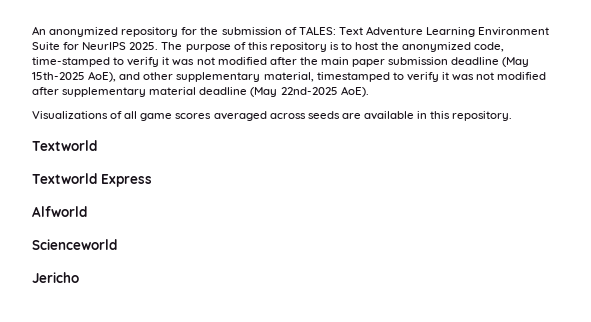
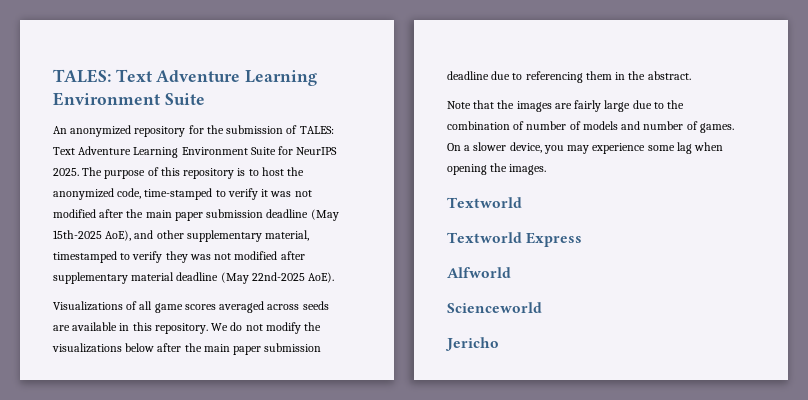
(32, 30) none -> [53,69,318,86] [53,92,205,106] TALES: Text Adventure Learning Environment Suite //
[441,72,449,80] it -> [165,251,188,263] they
(513, 116) none -> [211,322,322,334] [52,343,322,355] [447,71,691,83] [447,100,685,112] [447,121,734,133] [447,142,724,154] [447,163,547,175] We do not modify the visualizations below after the main paper submission deadline due to referencing them in the abstract. // Note that the images are fairly large due to the combination of number of models and number of games. On a slower device, you may experience some lag when opening the images.

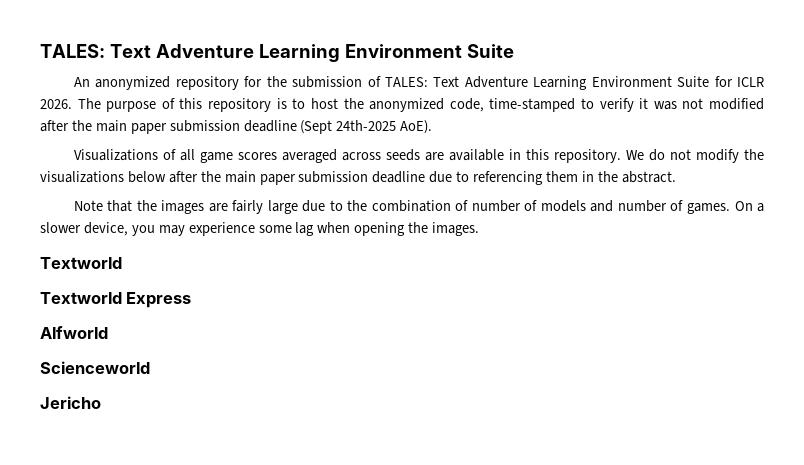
[296,147,338,155] [53,168,79,176] NeurIPS 2025. -> [736,77,764,87] [40,99,72,109] ICLR 2026.
[310,209,339,221] [53,230,310,242] [53,251,305,263] [53,272,305,284] (May 15th-2025 AoE), and other supplementary material, timestamped to verify they was not modified after supplementary material deadline (May 22nd-2025 -> [300,120,397,134] (Sept 24th-2025

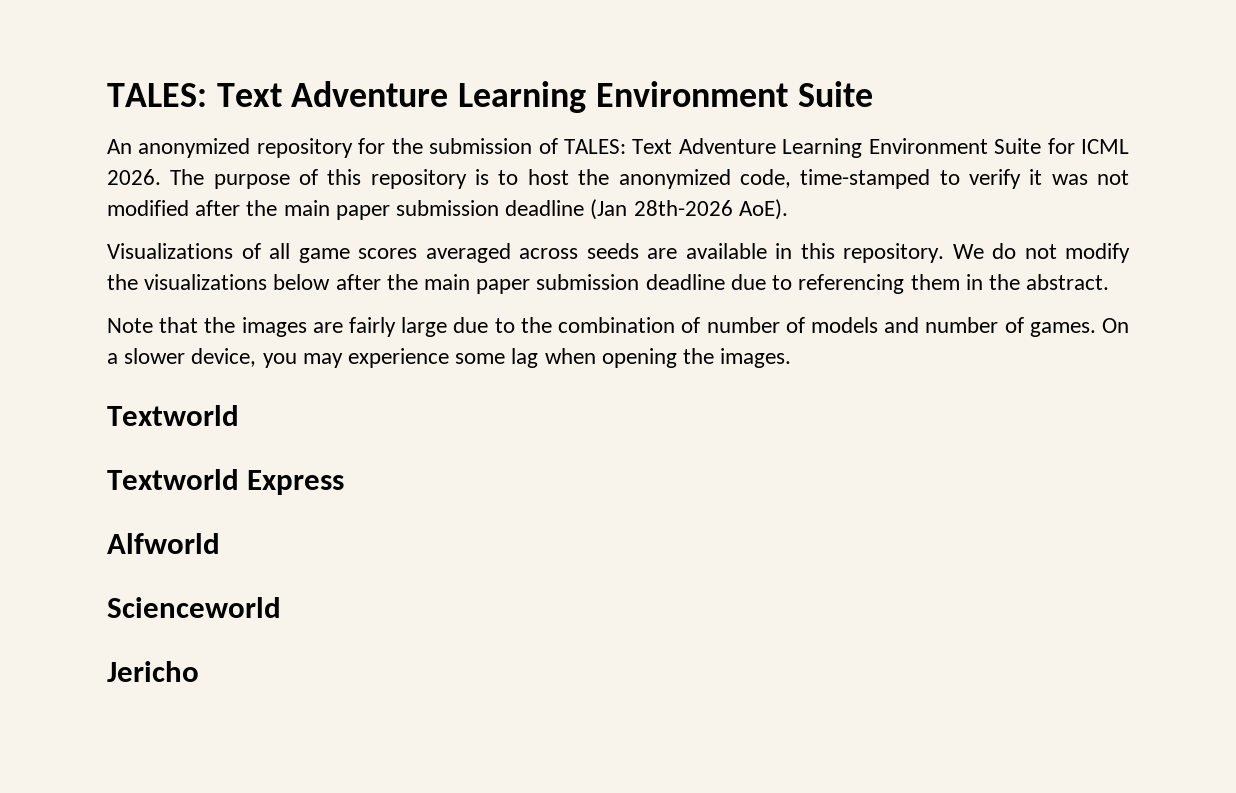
[736,77,764,87] ICLR -> [1081,139,1129,154] ICML
[300,120,397,134] (Sept 24th-2025 -> [590,199,733,220] (Jan 28th-2026

